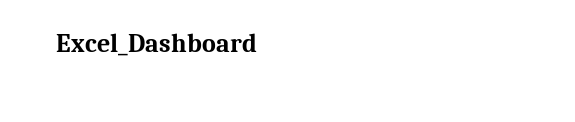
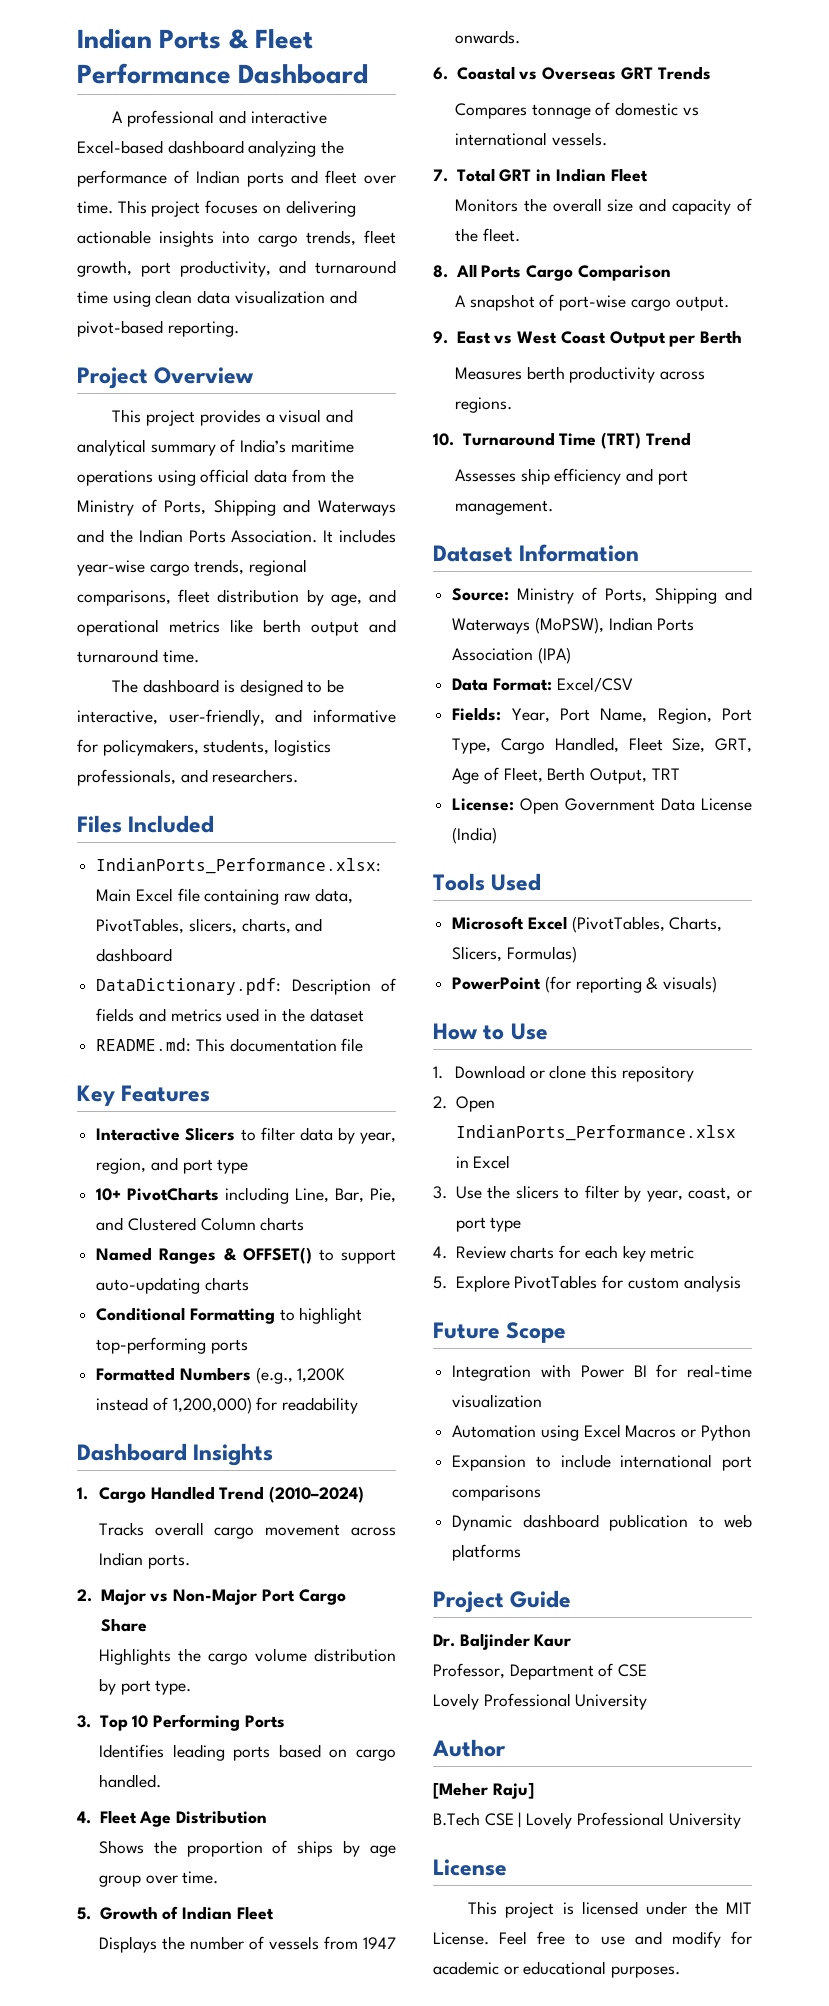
[56,33,257,56] Excel_Dashboard -> [77,29,314,49] [77,63,369,84] [112,110,327,127] [77,140,345,157] [77,170,396,187] [77,200,356,217] [77,230,396,247] [77,260,396,277] [77,290,357,307] [77,320,239,337] [77,367,255,389] [112,409,353,426] [77,439,354,456] [77,469,354,486] [77,499,396,516] [77,529,396,543] [77,559,308,576] [77,589,396,606] [77,619,396,636] [77,649,199,663] [112,679,344,696] [77,709,396,726] [77,739,332,756] [77,769,299,786] [77,815,215,833] [96,858,382,874] [96,888,353,905] [96,918,323,934] [96,948,173,962] [96,978,396,995] [96,1008,364,1022] [96,1038,364,1052] [77,1085,211,1106] [96,1127,396,1144] [96,1157,249,1174] [96,1187,396,1204] [96,1217,305,1231] [96,1247,396,1264] [96,1277,249,1294] [96,1307,363,1324] [96,1337,248,1354] [96,1367,346,1384] [96,1397,359,1414] [77,1443,274,1466] [77,1486,365,1503] [98,1522,397,1539] [98,1552,190,1569] [77,1589,346,1605] [100,1618,147,1632] [98,1648,396,1665] [98,1678,192,1695] [77,1714,285,1731] [98,1744,396,1761] [98,1774,161,1788] [77,1810,268,1827] [98,1840,396,1857] [98,1871,219,1887] [77,1906,274,1920] [98,1936,396,1953] [454,30,520,44] [433,66,711,80] [454,102,699,119] [454,132,607,146] [433,168,648,182] [454,198,752,215] [454,228,520,242] [433,264,671,281] [454,294,729,311] [433,330,743,347] [454,366,706,383] [454,397,512,413] [433,432,691,449] [454,468,688,485] [454,500,553,515] [433,544,640,562] [452,587,752,604] [452,617,695,634] [452,647,571,664] [452,677,633,692] [452,707,752,724] [452,737,752,754] [452,767,680,784] [452,798,752,814] [452,827,498,844] [433,873,542,891] [452,916,723,933] [452,946,577,963] [452,976,718,993] [433,1023,548,1040] [433,1065,694,1082] [433,1096,495,1112] [455,1125,736,1141] [455,1155,511,1169] [433,1185,752,1202] [455,1217,522,1232] [433,1245,695,1262] [433,1275,741,1292] [433,1322,567,1343] [452,1364,752,1381] [452,1394,543,1408] [452,1424,751,1441] [452,1454,752,1471] [452,1485,542,1501] [452,1514,752,1531] [452,1544,522,1561] [433,1590,572,1613] [433,1633,572,1650] [433,1663,648,1680] [433,1693,648,1710] [432,1739,506,1757] [433,1782,534,1799] [433,1812,741,1829] [433,1859,507,1876] [468,1901,752,1918] [433,1931,752,1948] [433,1961,681,1978] Indian Ports & Fleet Performance Dashboard // A professional and interactive Excel-based dashboard analyzing the performance of Indian ports and fleet over time. This project focuses on delivering actionable insights into cargo trends, fleet growth, port productivity, and turnaround time using clean data visualization and pivot-based reporting. // Project Overview // This project provides a visual and analytical summary of India’s maritime operations using official data from the Ministry of Ports, Shipping and Waterways and the Indian Ports Association. It includes year-wise cargo trends, regional comparisons, fleet distribution by age, and operational metrics like berth output and turnaround time. // The dashboard is designed to be interactive, user-friendly, and informative for policymakers, students, logistics professionals, and researchers. // Files Included // IndianPorts_Performance.xlsx: Main Excel file containing raw data, PivotTables, slicers, charts, and dashboard // DataDictionary.pdf: Description of fields and metrics used in the dataset // README.md: This documentation file // Key Features // Interactive Slicers to filter data by year, region, and port type // 10+ PivotCharts including Line, Bar, Pie, and Clustered Column charts // Named Ranges & OFFSET() to support auto-updating charts // Conditional Formatting to highlight top-performing ports // Formatted Numbers (e.g., 1,200K instead of 1,200,000) for readability // Dashboard Insights // 1. Cargo Handled Trend (2010–2024) // Tracks overall cargo movement across Indian ports. // 2. Major vs Non-Major Port Cargo Share // Highlights the cargo volume distribution by port type. // 3. Top 10 Performing Ports // Identifies leading ports based on cargo handled. // 4. Fleet Age Distribution // Shows the proportion of ships by age group over time. // 5. Growth of Indian Fleet // Displays the number of vessels from 1947 onwards. // 6. Coastal vs Overseas GRT Trends // Compares tonnage of domestic vs international vessels. // 7. Total GRT in Indian Fleet // Monitors the overall size and capacity of the fleet. // 8. All Ports Cargo Comparison // A snapshot of port-wise cargo output. // 9. East vs West Coast Output per Berth // Measures berth productivity across regions. // 10. Turnaround Time (TRT) Trend // Assesses ship efficiency and port management. // Dataset Information // Source: Ministry of Ports, Shipping and Waterways (MoPSW), Indian Ports Association (IPA) // Data Format: Excel/CSV // Fields: Year, Port Name, Region, Port Type, Cargo Handled, Fleet Size, GRT, Age of Fleet, Berth Output, TRT // License: Open Government Data License (India) // Tools Used // Microsoft Excel (PivotTables, Charts, Slicers, Formulas) // PowerPoint (for reporting & visuals) // How to Use // 1. Download or clone this repository // 2. Open IndianPorts_Performance.xlsx in Excel // 3. Use the slicers to filter by year, coast, or port type // 4. Review charts for each key metric // 5. Explore PivotTables for custom analysis // Future Scope // Integration with Power BI for real-time visualization // Automation using Excel Macros or Python // Expansion to include international port comparisons // Dynamic dashboard publication to web platforms // Project Guide // Dr. Baljinder Kaur // Professor, Department of CSE // Lovely Professional University // Author // [Meher Raju] // B.Tech CSE | Lovely Professional University // License // This project is licensed under the MIT License. Feel free to use and modify for academic or educational purposes.

